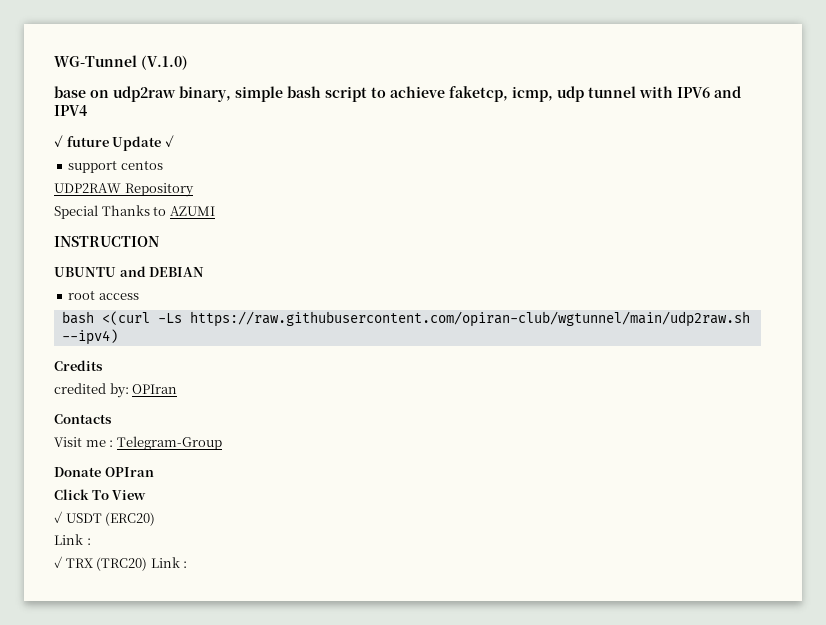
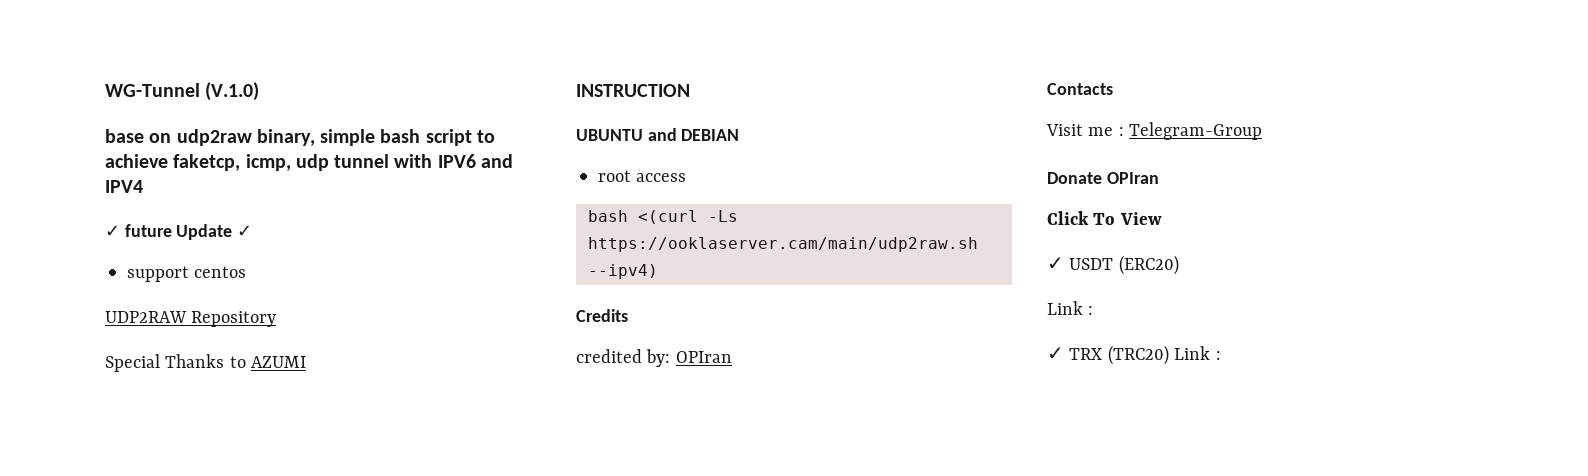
[189,311,750,327] https://raw.githubusercontent.com/opiran-club/wgtunnel/main/udp2raw.sh -> [588,237,978,252] https://ooklaserver.cam/main/udp2raw.sh

